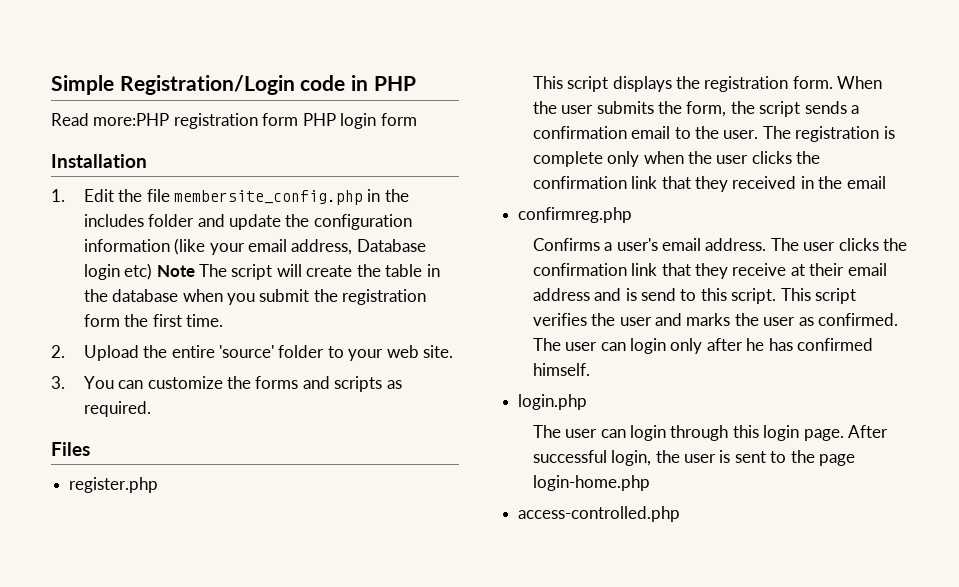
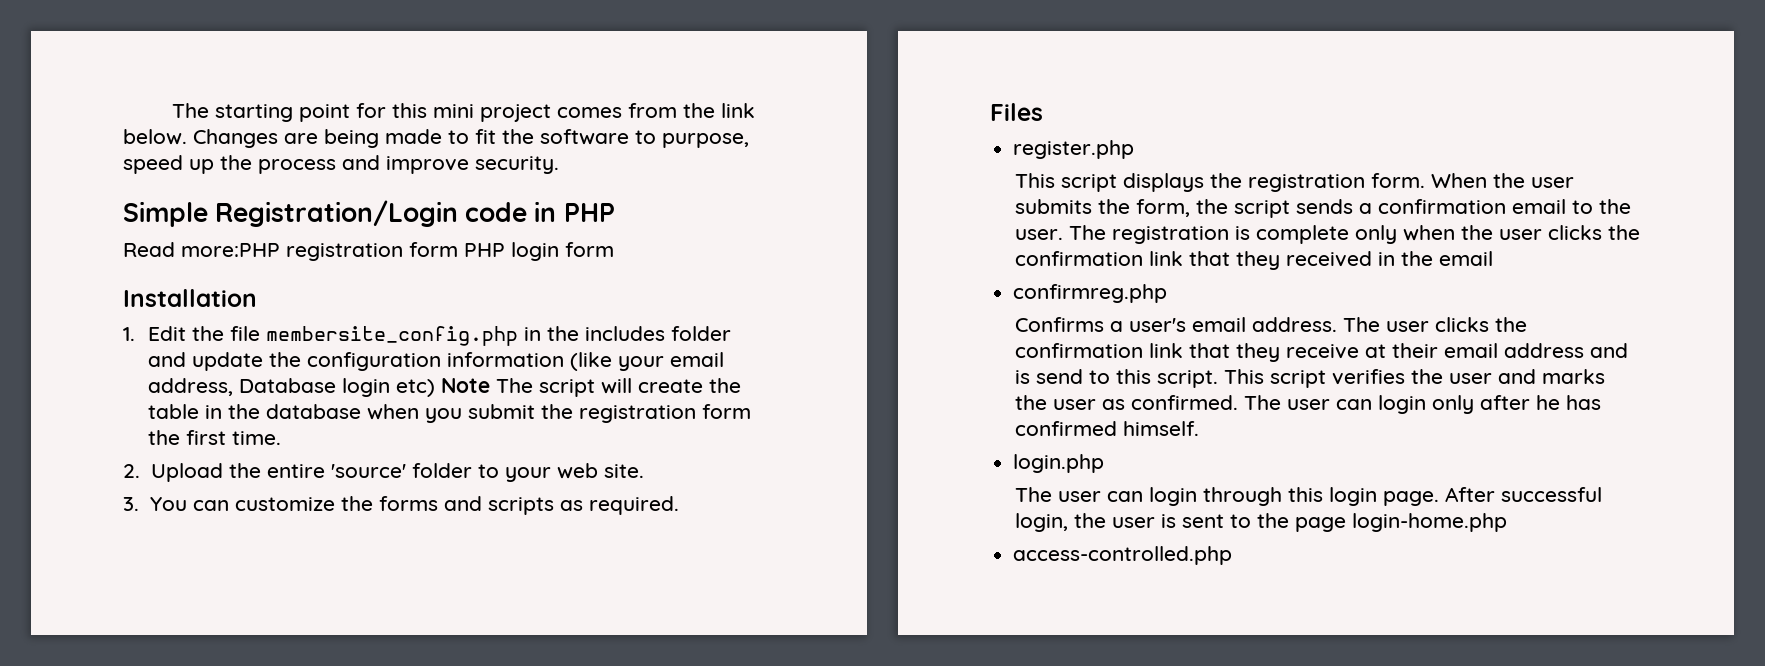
(51, 85) none -> [171,103,755,122] [123,129,749,148] [123,155,559,174] The starting point for this mini project comes from the link below. Changes are being made to fit the software to purpose, speed up the process and improve security. //

